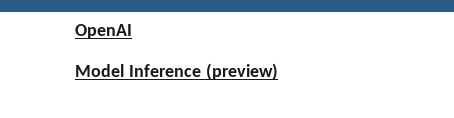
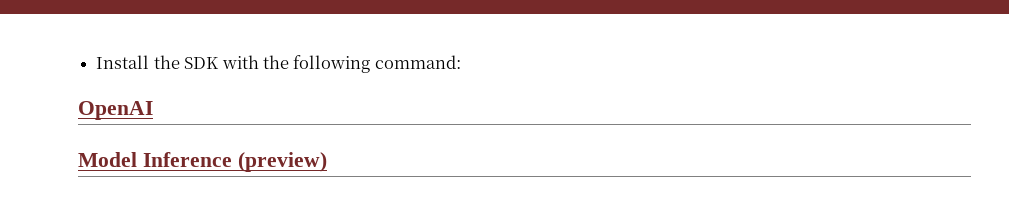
(75, 31) none -> [96,55,461,73] Install the SDK with the following command: //

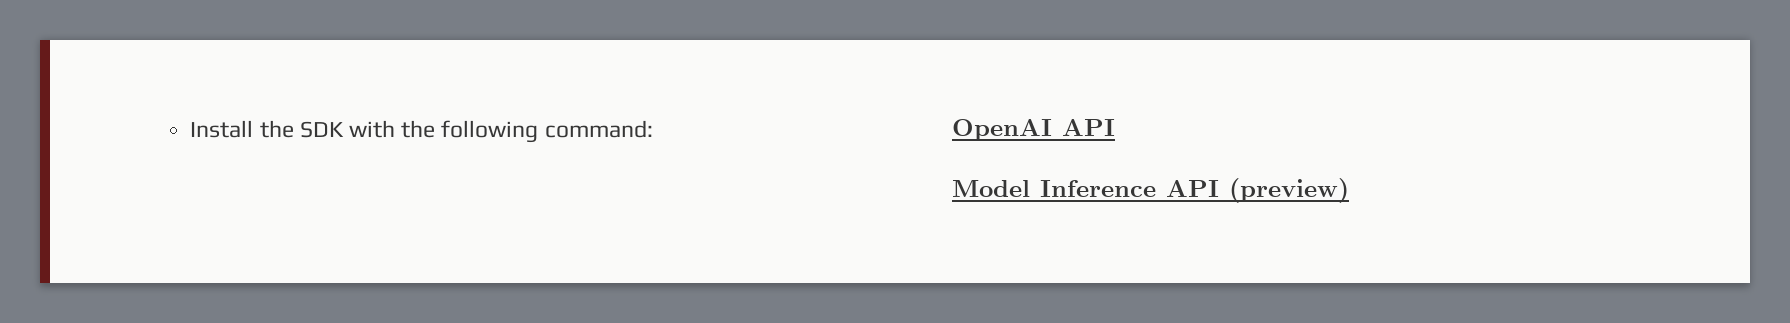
(153, 110) none -> [1062,119,1115,136] API
(232, 159) none -> [1166,180,1219,197] API

